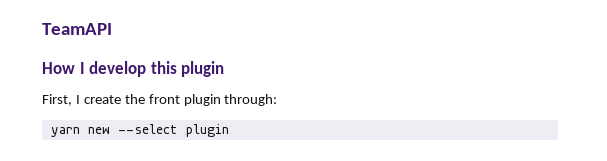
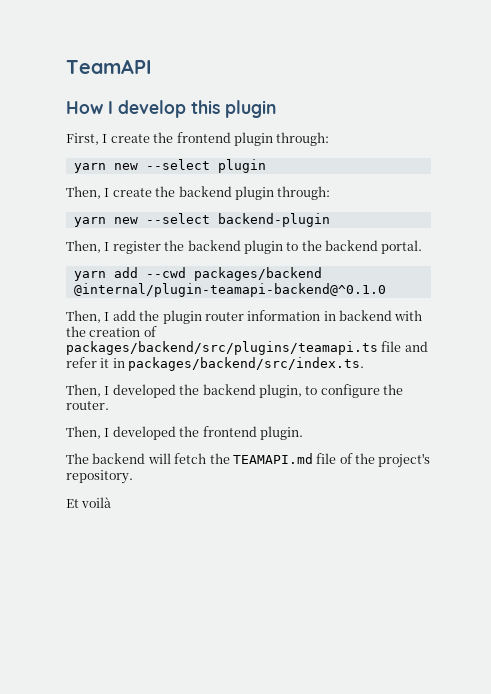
[148,94,180,104] front -> [176,132,231,143] frontend
(229, 130) none -> [66,186,331,200] [73,213,330,227] [66,240,423,254] [73,267,322,281] [73,283,386,297] [66,310,423,324] [66,326,157,337] [66,341,428,355] [66,357,365,371] [66,384,403,398] [66,401,109,410] [66,426,303,440] [66,453,431,468] [66,470,133,484] [66,497,112,508] // Then, I create the backend plugin through: // yarn new --select backend-plugin // Then, I register the backend plugin to the backend portal. // yarn add --cwd packages/backend @internal/plugin-teamapi-backend@^0.1.0 // Then, I add the plugin router information in backend with the creation of packages/backend/src/plugins/teamapi.ts file and refer it in packages/backend/src/index.ts. // Then, I developed the backend plugin, to configure the router. // Then, I developed the frontend plugin. // The backend will fetch the TEAMAPI.md file of the project's repository. // Et voilà

